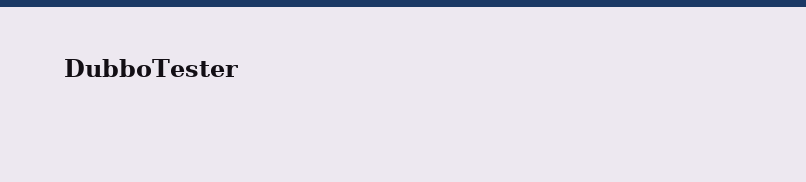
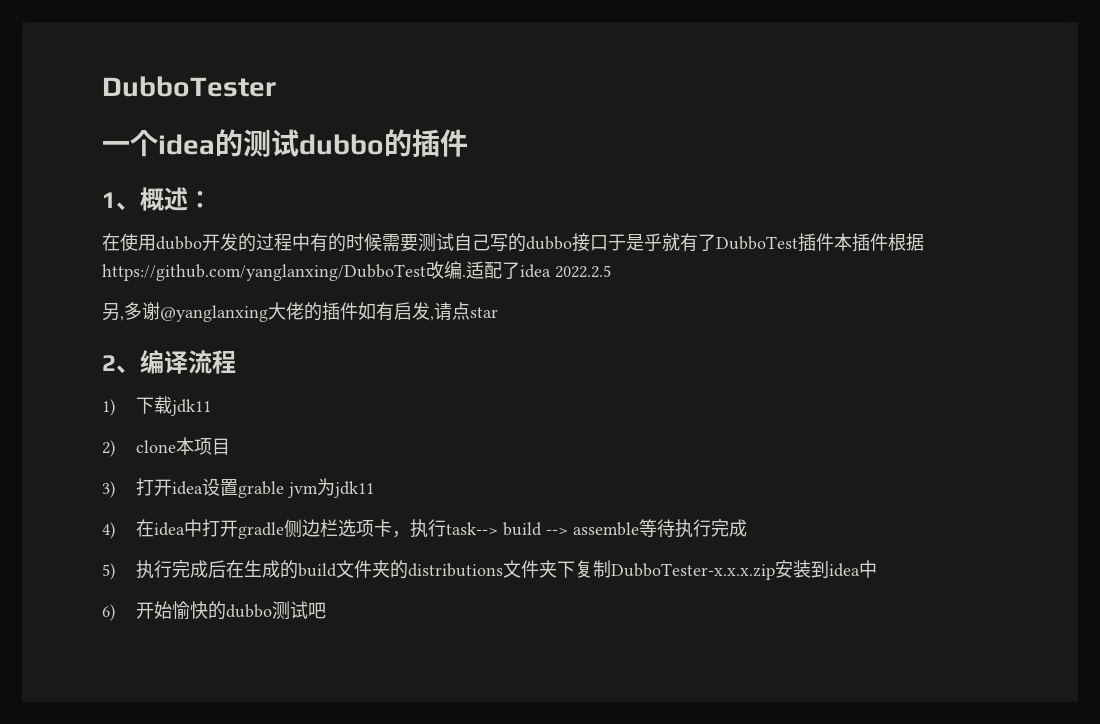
(238, 68) none -> [102,129,468,157] [102,187,212,211] [102,233,924,252] [102,261,611,281] [102,302,498,322] [102,350,236,374] [102,396,211,416] [102,437,230,457] [102,478,374,498] [102,519,747,539] [102,560,877,580] [102,601,326,621] // 一个idea的测试dubbo的插件 // 1、概述： // 在使用dubbo开发的过程中有的时候需要测试自己写的dubbo接口于是乎就有了DubboTest插件本插件根据https://github.com/yanglanxing/DubboTest改编.适配了idea 2022.2.5 // 另,多谢@yanglanxing大佬的插件如有启发,请点star // 2、编译流程 // 1)下载jdk11 // 2) clone本项目 // 3)打开idea设置grable jvm为jdk11 // 4)在idea中打开gradle侧边栏选项卡，执行task--> build --> assemble等待执行完成 // 5)执行完成后在生成的build文件夹的distributions文件夹下复制DubboTester-x.x.x.zip安装到idea中 // 6)开始愉快的dubbo测试吧

